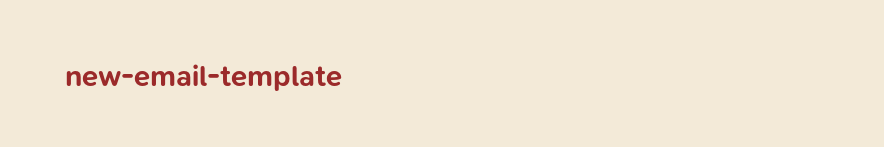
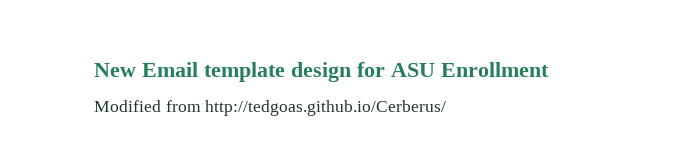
[65,64,342,91] new-email-template -> [94,62,549,82] [94,100,447,116] New Email template design for ASU Enrollment // Modified from http://tedgoas.github.io/Cerberus/

